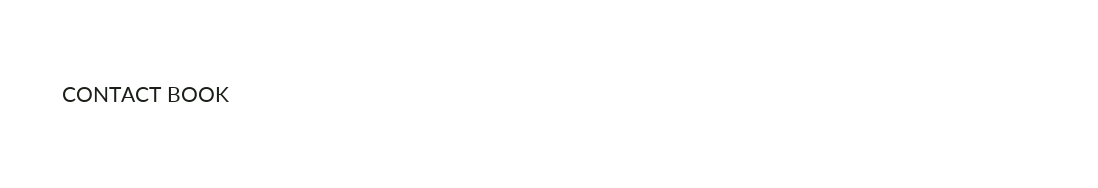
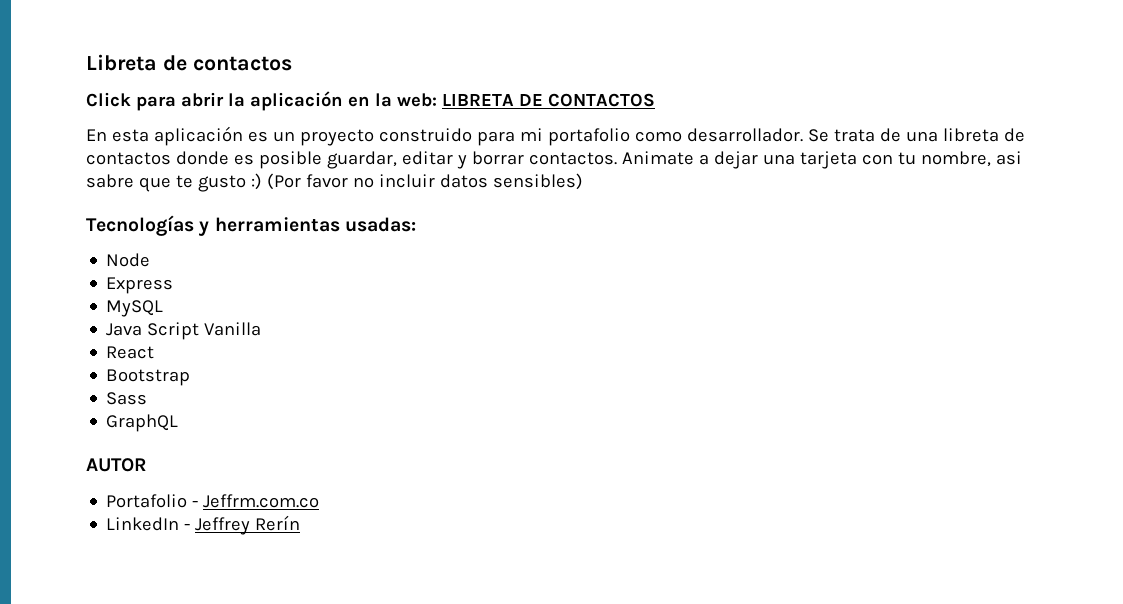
[62,87,229,102] CONTACT BOOK -> [86,54,292,71] [86,91,655,111] [86,126,1025,146] [86,151,1022,169] [86,173,583,192] [86,215,416,236] [106,253,151,267] [106,277,174,294] [106,300,164,317] [106,322,262,340] [106,346,155,359] [106,369,191,386] [106,392,148,405] [106,414,179,432] [86,458,147,472] [106,494,320,508] [106,515,301,535] Libreta de contactos // Click para abrir la aplicación en la web: LIBRETA DE CONTACTOS // En esta aplicación es un proyecto construido para mi portafolio como desarrollador. Se trata de una libreta de contactos donde es posible guardar, editar y borrar contactos. Animate a dejar una tarjeta con tu nombre, asi sabre que te gusto :) (Por favor no incluir datos sensibles) // Tecnologías y herramientas usadas: // Node // Express // MySQL // Java Script Vanilla // React // Bootstrap // Sass // GraphQL // AUTOR // Portafolio - Jeffrm.com.co // LinkedIn - Jeffrey Rerín

